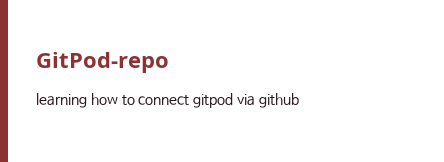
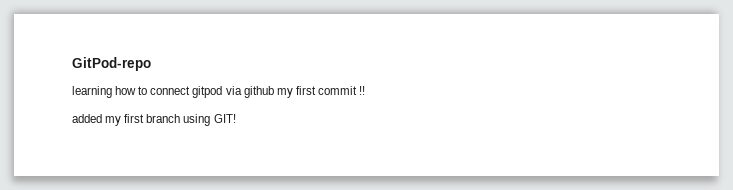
(299, 100) none -> [276,86,366,98] [72,114,236,126] my first commit !! // added my first branch using GIT!

